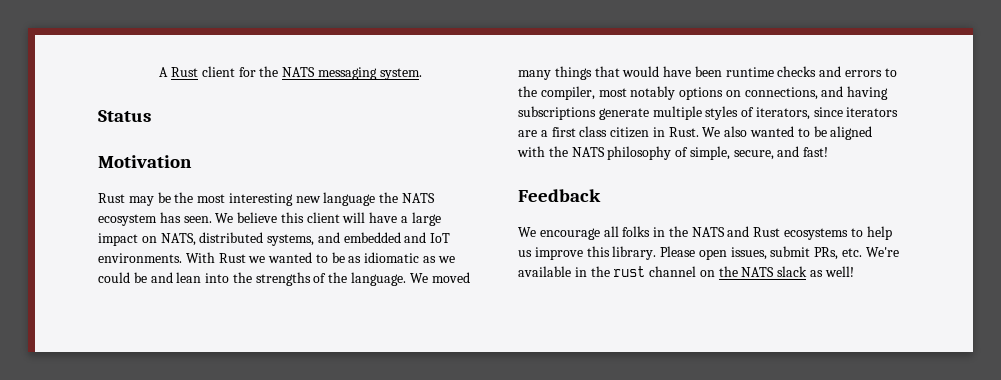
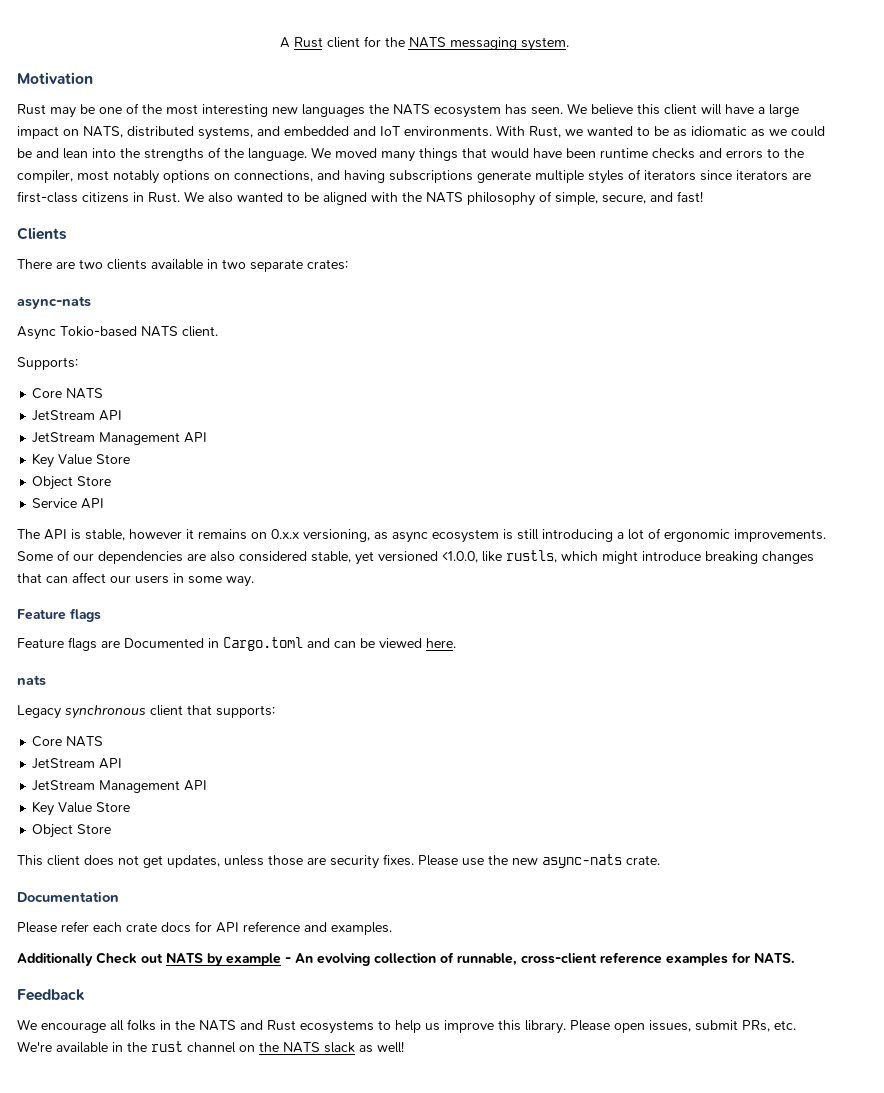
[98,110,151,122] // Status -> (569, 44) none
(171, 197) none -> [99,103,139,114] one of
[323,192,376,206] language -> [302,104,365,117] languages
[218,253,246,263] Rust -> [529,126,561,138] Rust,
[755,107,810,120] iterators, -> [644,170,696,181] iterators
[540,126,650,138] a first class citizen -> [17,191,129,203] first-class citizens
(829, 152) none -> [17,227,67,240] [17,259,348,272] [17,296,91,309] [17,326,218,340] [17,357,78,370] [32,388,104,399] [32,410,123,421] [32,432,208,445] [32,453,131,468] [32,476,112,490] [32,498,105,509] [17,528,826,543] [17,550,814,565] [17,572,254,587] [17,608,101,622] [17,637,456,651] [17,675,46,686] [17,705,275,719] [32,736,104,747] [32,758,123,769] [32,780,208,793] [32,801,131,816] [32,824,112,838] [17,854,660,869] [17,891,119,903] [17,921,392,935] [17,952,795,966] // Clients // There are two clients available in two separate crates: // async-nats // Async Tokio-based NATS client. // Supports: // Core NATS // JetStream API // JetStream Management API // Key Value Store // Object Store // Service API // The API is stable, however it remains on 0.x.x versioning, as async ecosystem is still introducing a lot of ergonomic improvements. Some of our dependencies are also considered stable, yet versioned <1.0.0, like rustls, which might introduce breaking changes that can affect our users in some way. // Feature flags // Feature flags are Documented in Cargo.toml and can be viewed here. // nats // Legacy synchronous client that supports: // Core NATS // JetStream API // JetStream Management API // Key Value Store // Object Store // This client does not get updates, unless those are security fixes. Please use the new async-nats crate. // Documentation // Please refer each crate docs for API reference and examples. // Additionally Check out NATS by example - An evolving collection of runnable, cross-client reference examples for NATS.

